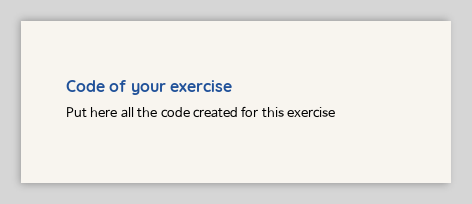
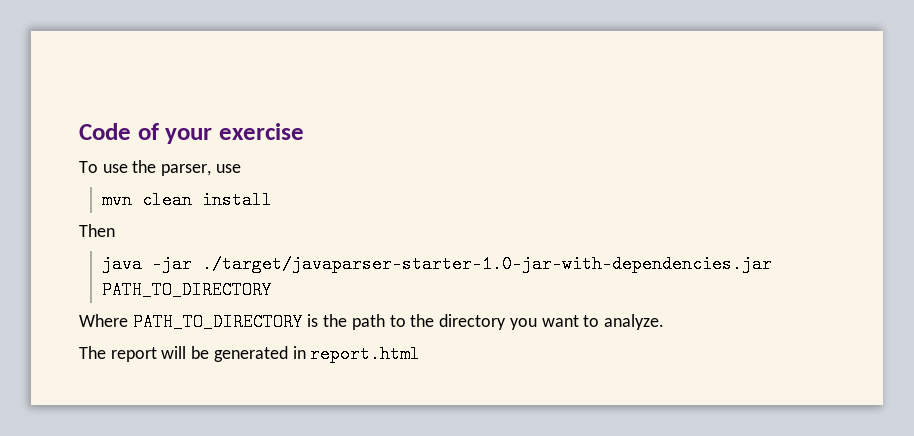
[66,106,335,118] Put here all the code created for this exercise -> [79,160,241,176] [102,191,273,209] [79,224,115,237] [102,255,773,273] [102,281,273,299] [79,313,664,331] [79,345,421,363] To use the parser, use // mvn clean install // Then // java -jar ./target/javaparser-starter-1.0-jar-with-dependencies.jar PATH_TO_DIRECTORY // Where PATH_TO_DIRECTORY is the path to the directory you want to analyze. // The report will be generated in report.html

